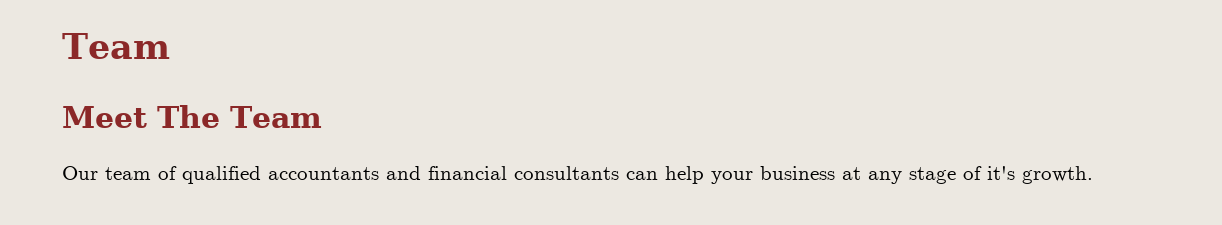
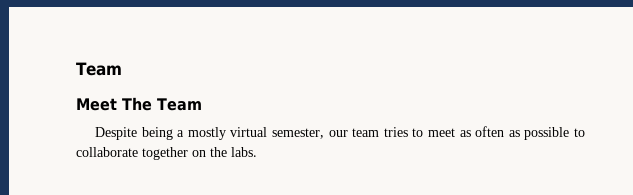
[62,166,1093,184] Our team of qualified accountants and financial consultants can help your business at any stage of it's growth. -> [95,126,586,140] [76,147,257,160] Despite being a mostly virtual semester, our team tries to meet as often as possible to collaborate together on the labs.

